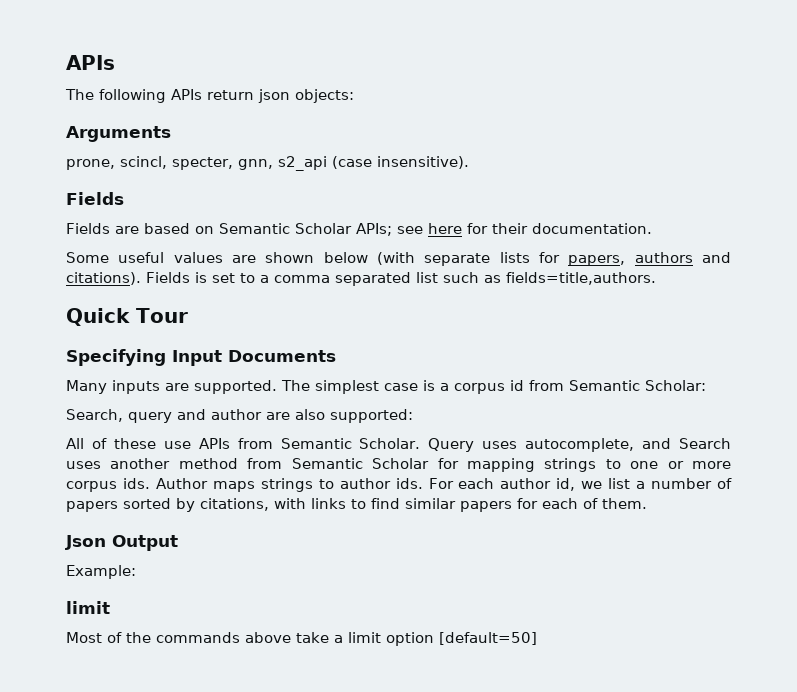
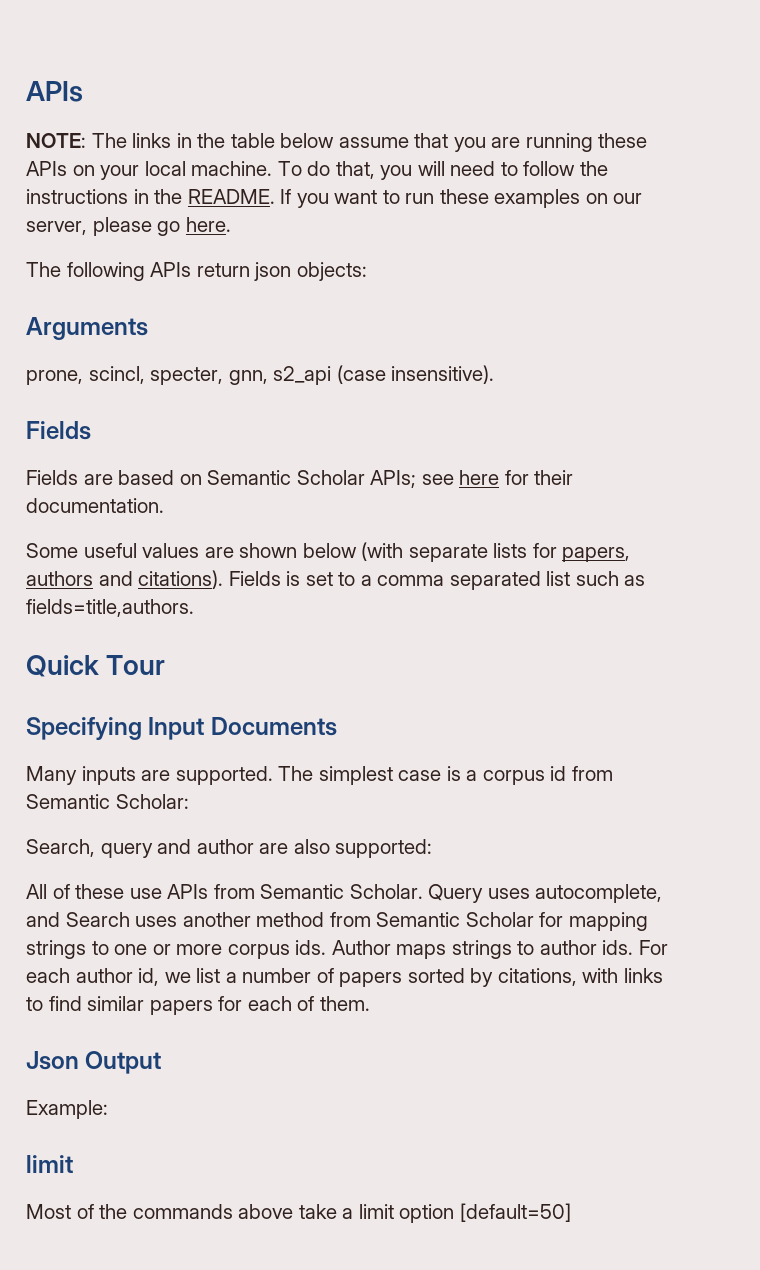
[66,55,115,70] APIs -> [26,81,83,102] [26,133,648,152] [26,161,608,180] [26,189,643,208] [26,217,231,236] APIs // NOTE: The links in the table below assume that you are running these APIs on your local machine. To do that, you will need to follow the instructions in the README. If you want to run these examples on our server, please go here.

